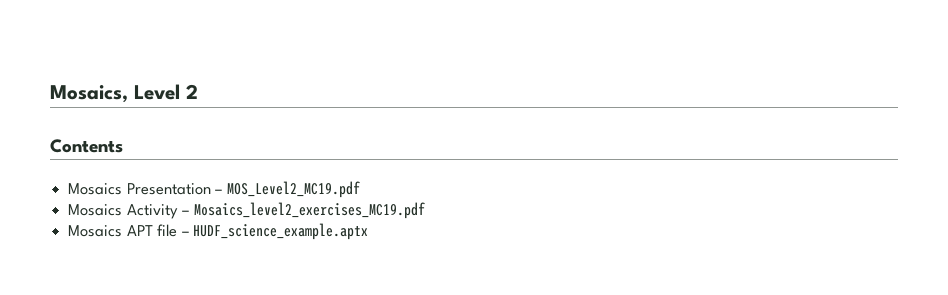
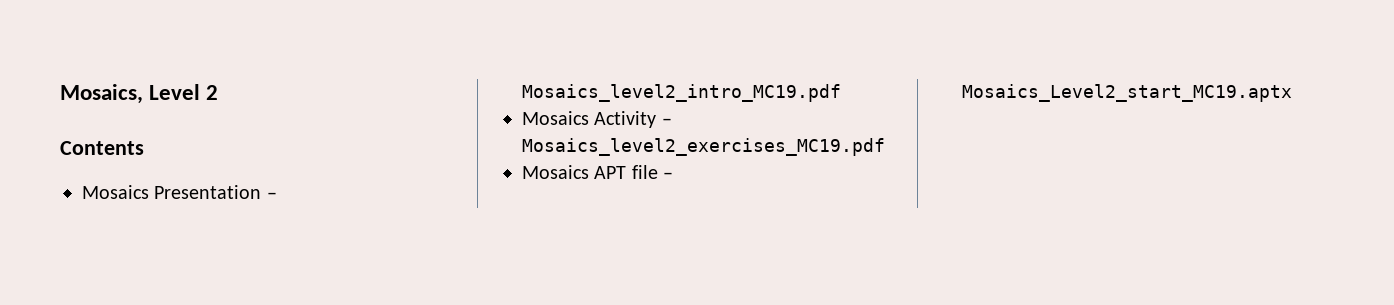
[226,181,360,198] MOS_Level2_MC19.pdf -> [522,84,841,102] Mosaics_level2_intro_MC19.pdf
[192,223,368,240] HUDF_science_example.aptx -> [962,84,1292,102] Mosaics_Level2_start_MC19.aptx

